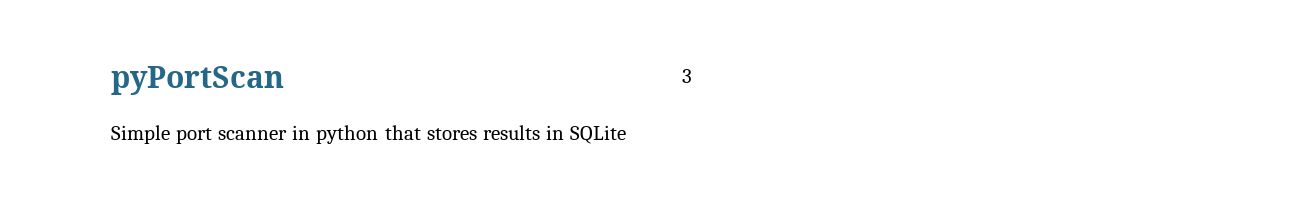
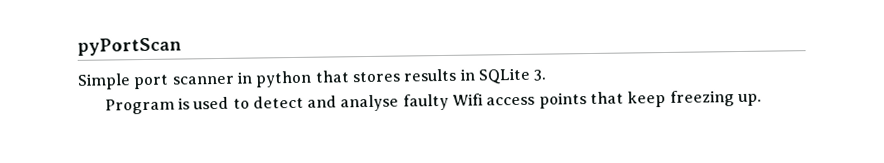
[682,69,692,83] 3 -> [533,69,547,81] [104,90,763,115] 3. // Program is used to detect and analyse faulty Wifi access points that keep freezing up.

